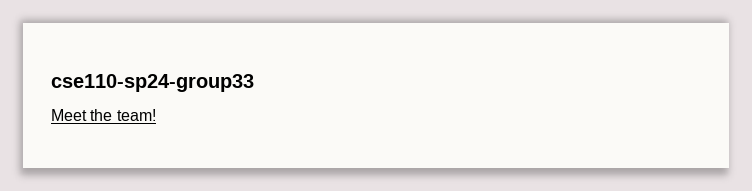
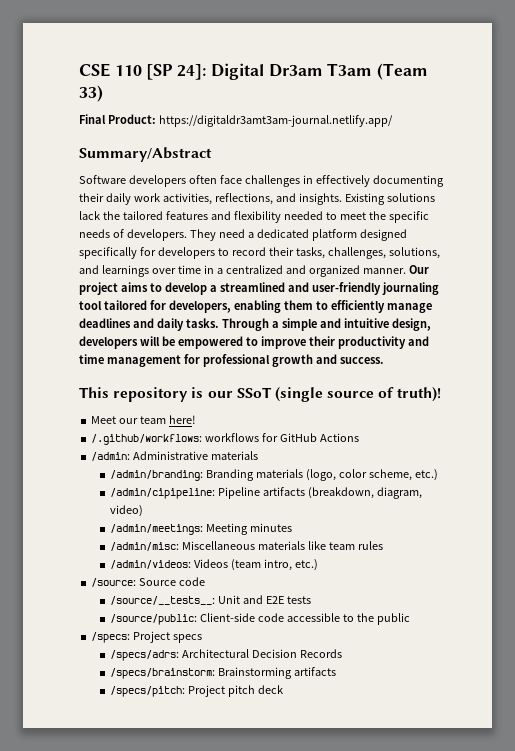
[51,74,254,92] [51,109,156,121] cse110-sp24-group33 // Meet the team! -> [79,63,429,80] [79,85,103,102] [79,114,393,127] [79,147,212,162] [79,175,444,187] [79,193,435,205] [79,211,429,223] [79,229,407,241] [79,247,440,259] [79,265,429,277] [79,282,439,295] [79,300,432,313] [79,318,431,331] [79,336,429,349] [79,354,384,367] [79,387,442,402] [91,415,197,424] [91,433,359,445] [91,451,259,461] [109,469,438,481] [109,487,422,499] [109,505,143,517] [109,523,292,535] [109,541,383,551] [109,559,318,571] [91,577,206,587] [109,595,311,605] [109,613,410,625] [91,631,203,643] [109,649,342,661] [109,667,336,679] [109,685,283,697] CSE 110 [SP 24]: Digital Dr3am T3am (Team 33) // Final Product: https://digitaldr3amt3am-journal.netlify.app/ // Summary/Abstract // Software developers often face challenges in effectively documenting their daily work activities, reflections, and insights. Existing solutions lack the tailored features and flexibility needed to meet the specific needs of developers. They need a dedicated platform designed specifically for developers to record their tasks, challenges, solutions, and learnings over time in a centralized and organized manner. Our project aims to develop a streamlined and user-friendly journaling tool tailored for developers, enabling them to efficiently manage deadlines and daily tasks. Through a simple and intuitive design, developers will be empowered to improve their productivity and time management for professional growth and success. // This repository is our SSoT (single source of truth)! // Meet our team here! // /.github/workflows: workflows for GitHub Actions // /admin: Administrative materials // /admin/branding: Branding materials (logo, color scheme, etc.) // /admin/cipipeline: Pipeline artifacts (breakdown, diagram, video) // /admin/meetings: Meeting minutes // /admin/misc: Miscellaneous materials like team rules // /admin/videos: Videos (team intro, etc.) // /source: Source code // /source/__tests__: Unit and E2E tests // /source/public: Client-side code accessible to the public // /specs: Project specs // /specs/adrs: Architectural Decision Records // /specs/brainstorm: Brainstorming artifacts // /specs/pitch: Project pitch deck

